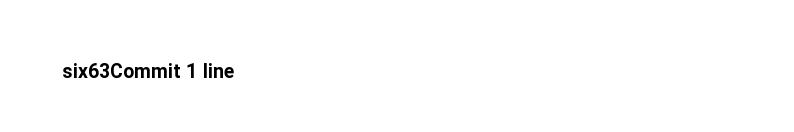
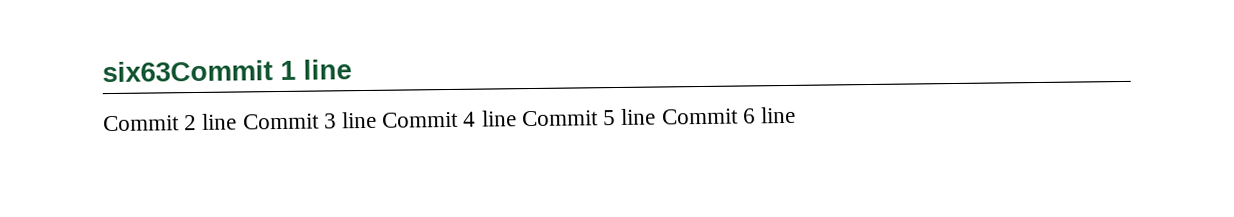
(234, 70) none -> [103,106,796,132] // Commit 2 line Commit 3 line Commit 4 line Commit 5 line Commit 6 line

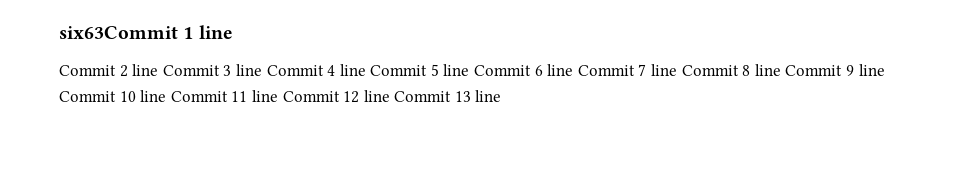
(796, 115) none -> [577,64,885,76] [59,90,502,103] Commit 7 line Commit 8 line Commit 9 line Commit 10 line Commit 11 line Commit 12 line Commit 13 line

